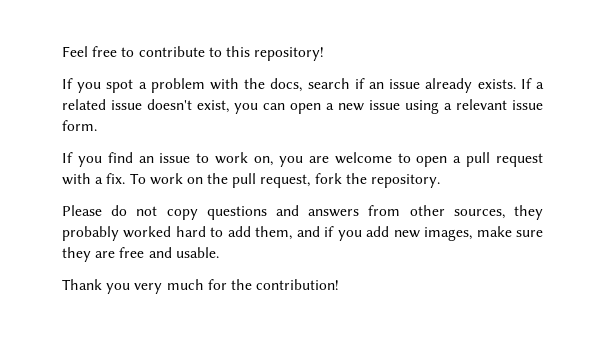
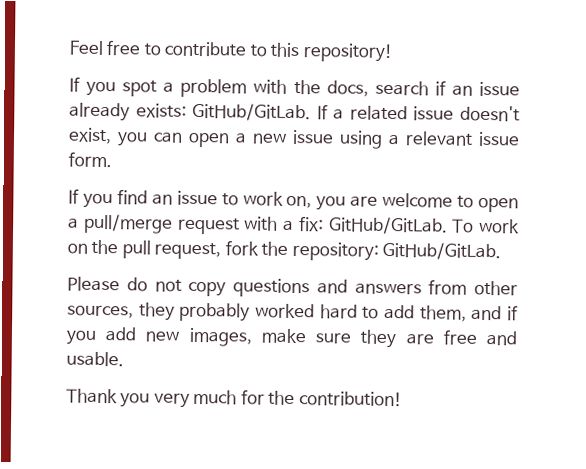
[477,79,516,89] exists. -> [135,102,312,122] exists: GitHub/GitLab.
[466,152,491,167] pull -> [83,213,173,234] pull/merge
[106,173,126,184] fix. -> [298,216,448,235] fix: GitHub/GitLab.
[371,174,441,188] repository. -> [291,241,502,261] repository: GitHub/GitLab.

